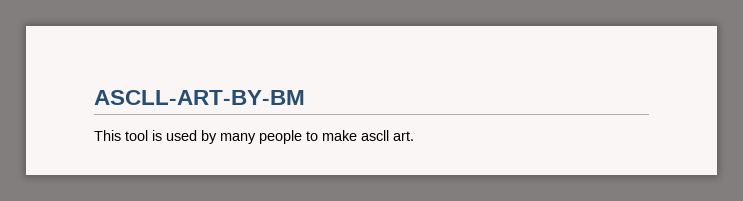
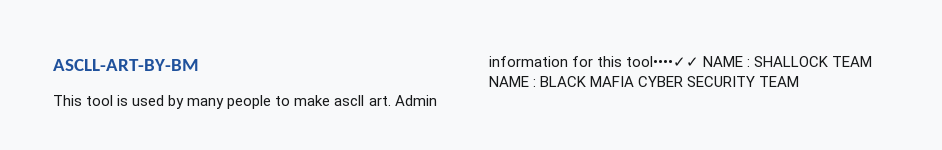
(414, 136) none -> [394,95,437,106] [489,56,873,67] [489,76,800,87] Admin information for this tool••••✓✓ NAME : SHALLOCK TEAM NAME : BLACK MAFIA CYBER SECURITY TEAM

